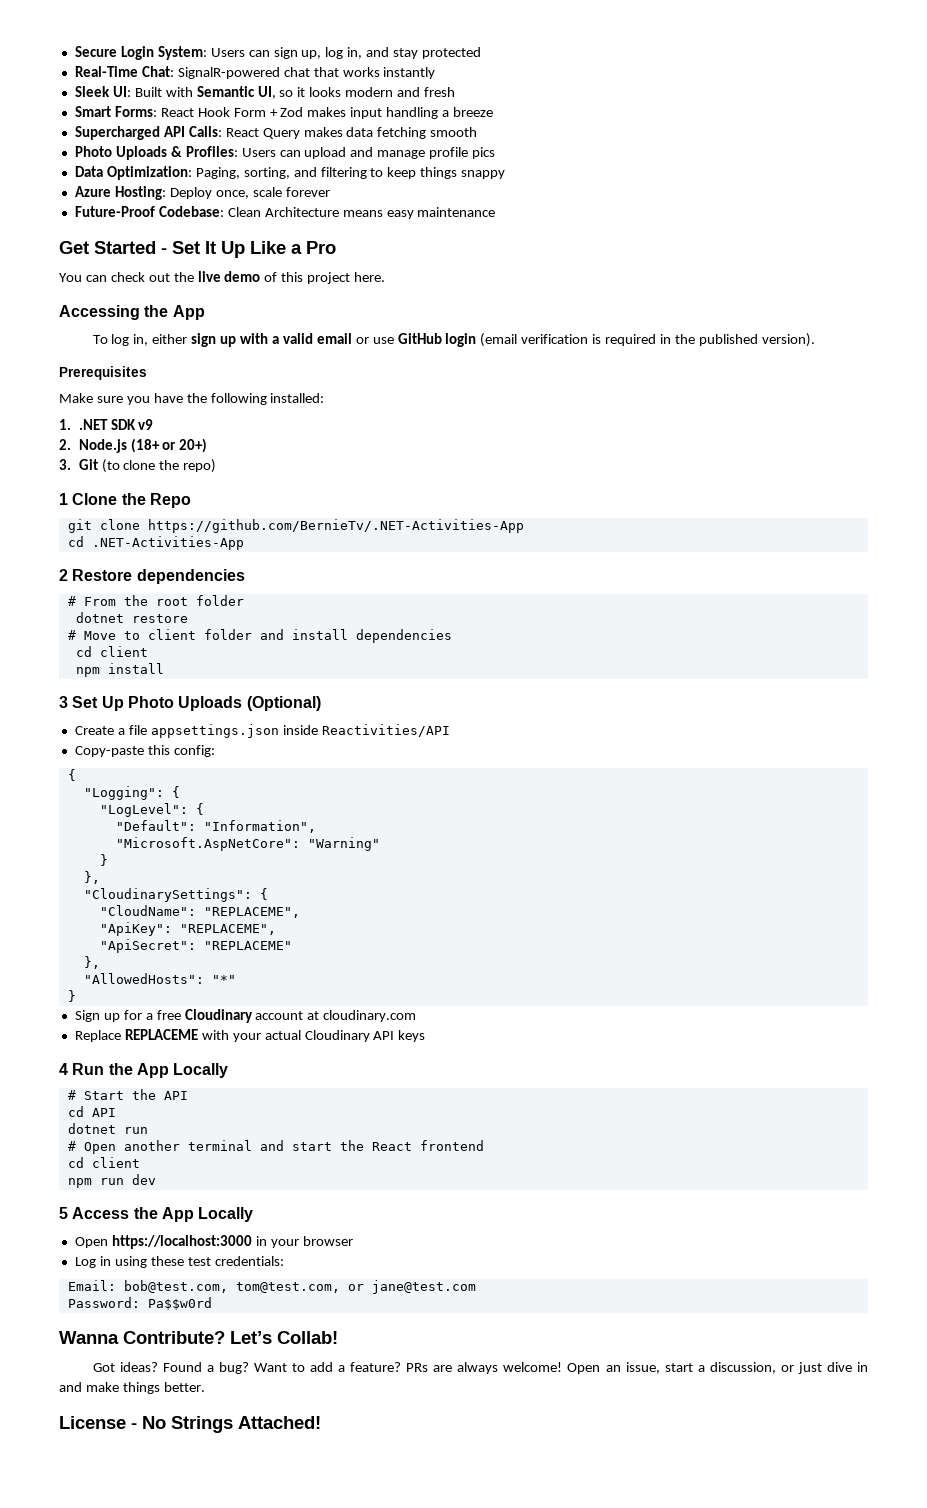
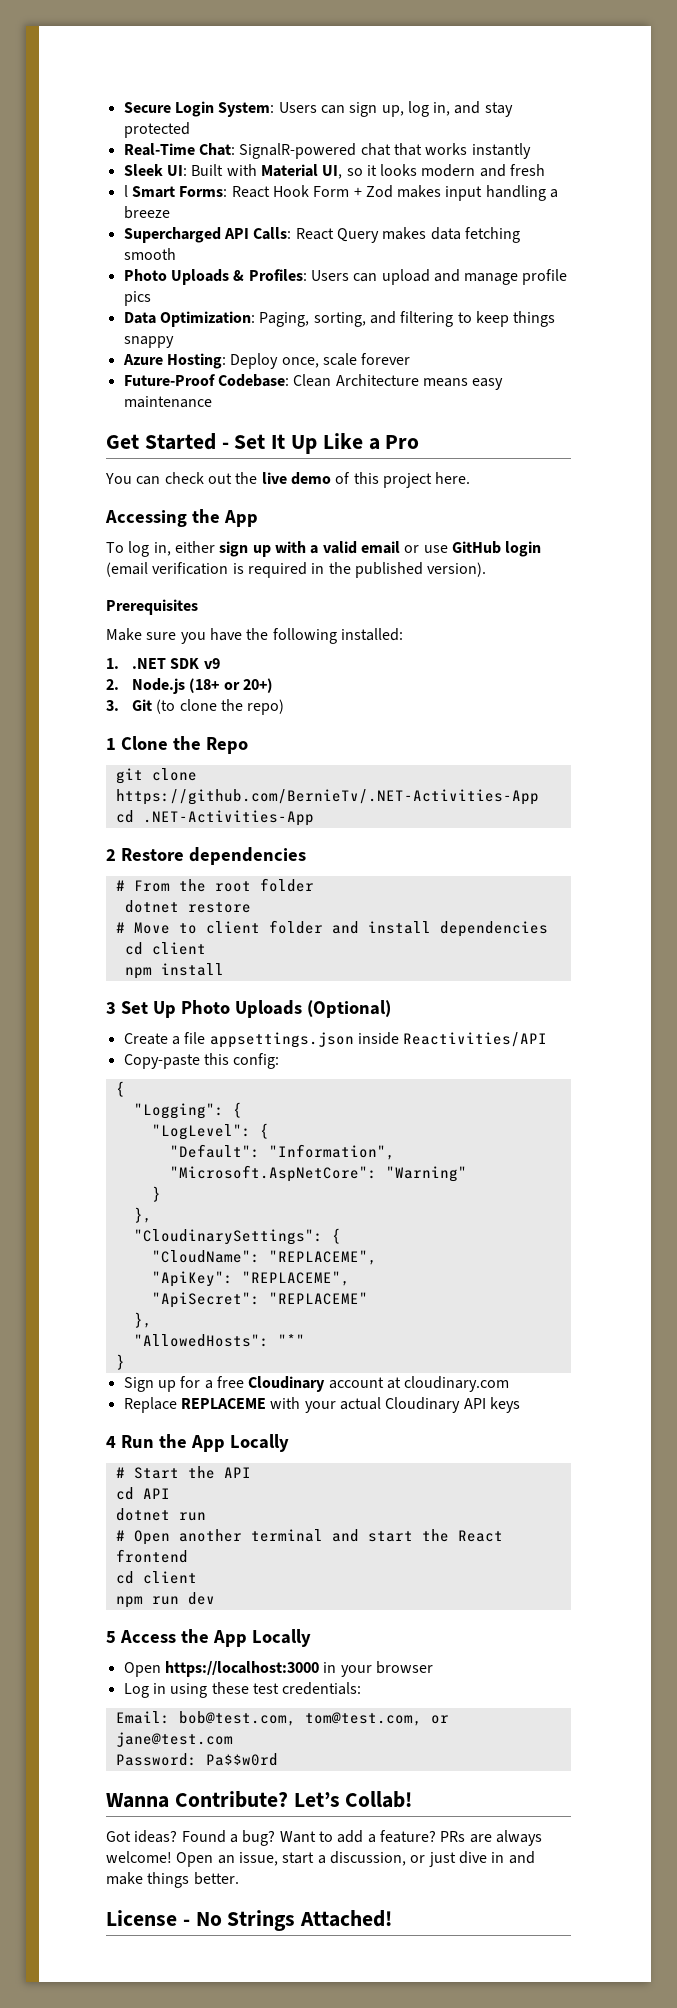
[196,86,255,97] Semantic -> [260,164,318,177] Material
(456, 92) none -> [123,185,128,197] l

